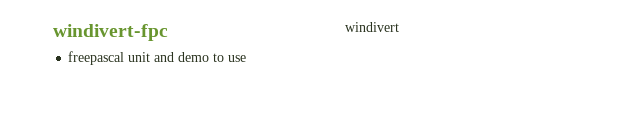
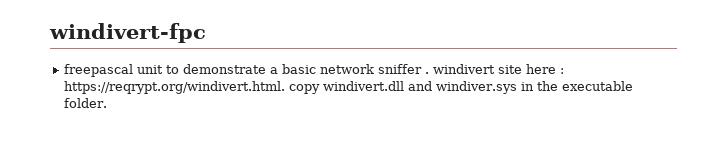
[154,52,247,62] [345,22,400,32] and demo to use windivert -> [166,64,565,74] [64,81,634,94] [64,98,108,108] to demonstrate a basic network sniffer . windivert site here : https://reqrypt.org/windivert.html. copy windivert.dll and windiver.sys in the executable folder.

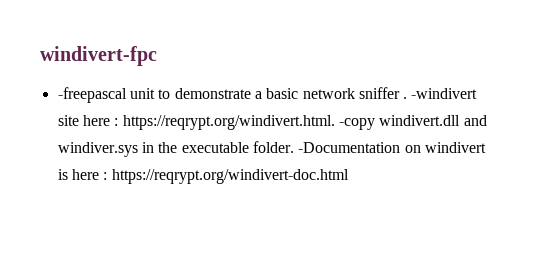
[64,64,134,77] freepascal -> [57,87,127,103] -freepascal
[433,64,496,74] windivert -> [411,88,478,99] -windivert
[289,84,321,94] copy -> [338,118,375,130] -copy
(108, 103) none -> [298,142,486,153] [57,169,349,184] -Documentation on windivert is here : https://reqrypt.org/windivert-doc.html

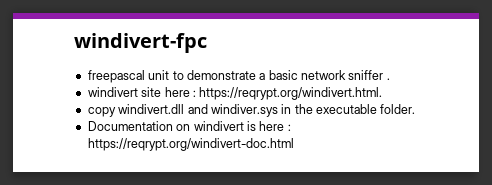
[57,87,127,103] -freepascal -> [87,70,145,83] freepascal
[411,88,478,99] -windivert -> [87,87,138,97] // windivert
[338,118,375,130] -copy -> [87,107,116,117] // copy
[298,142,401,153] -Documentation -> [87,121,173,131] // Documentation

